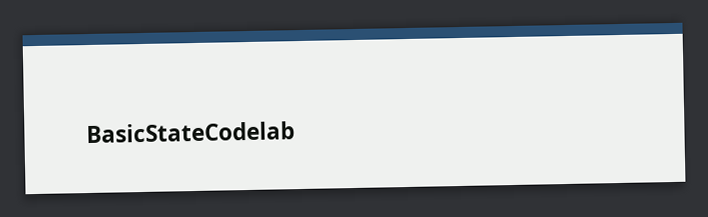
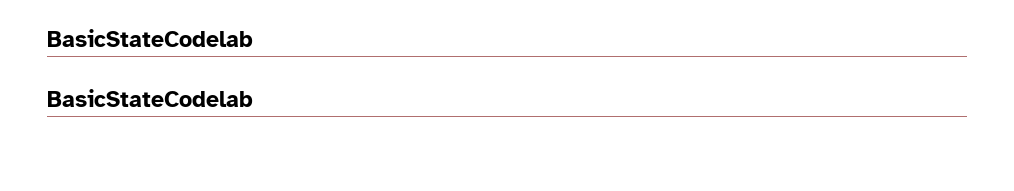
[86,121,295,144] BasicStateCodelab -> [47,29,253,47] [47,89,253,107] BasicStateCodelab // BasicStateCodelab

